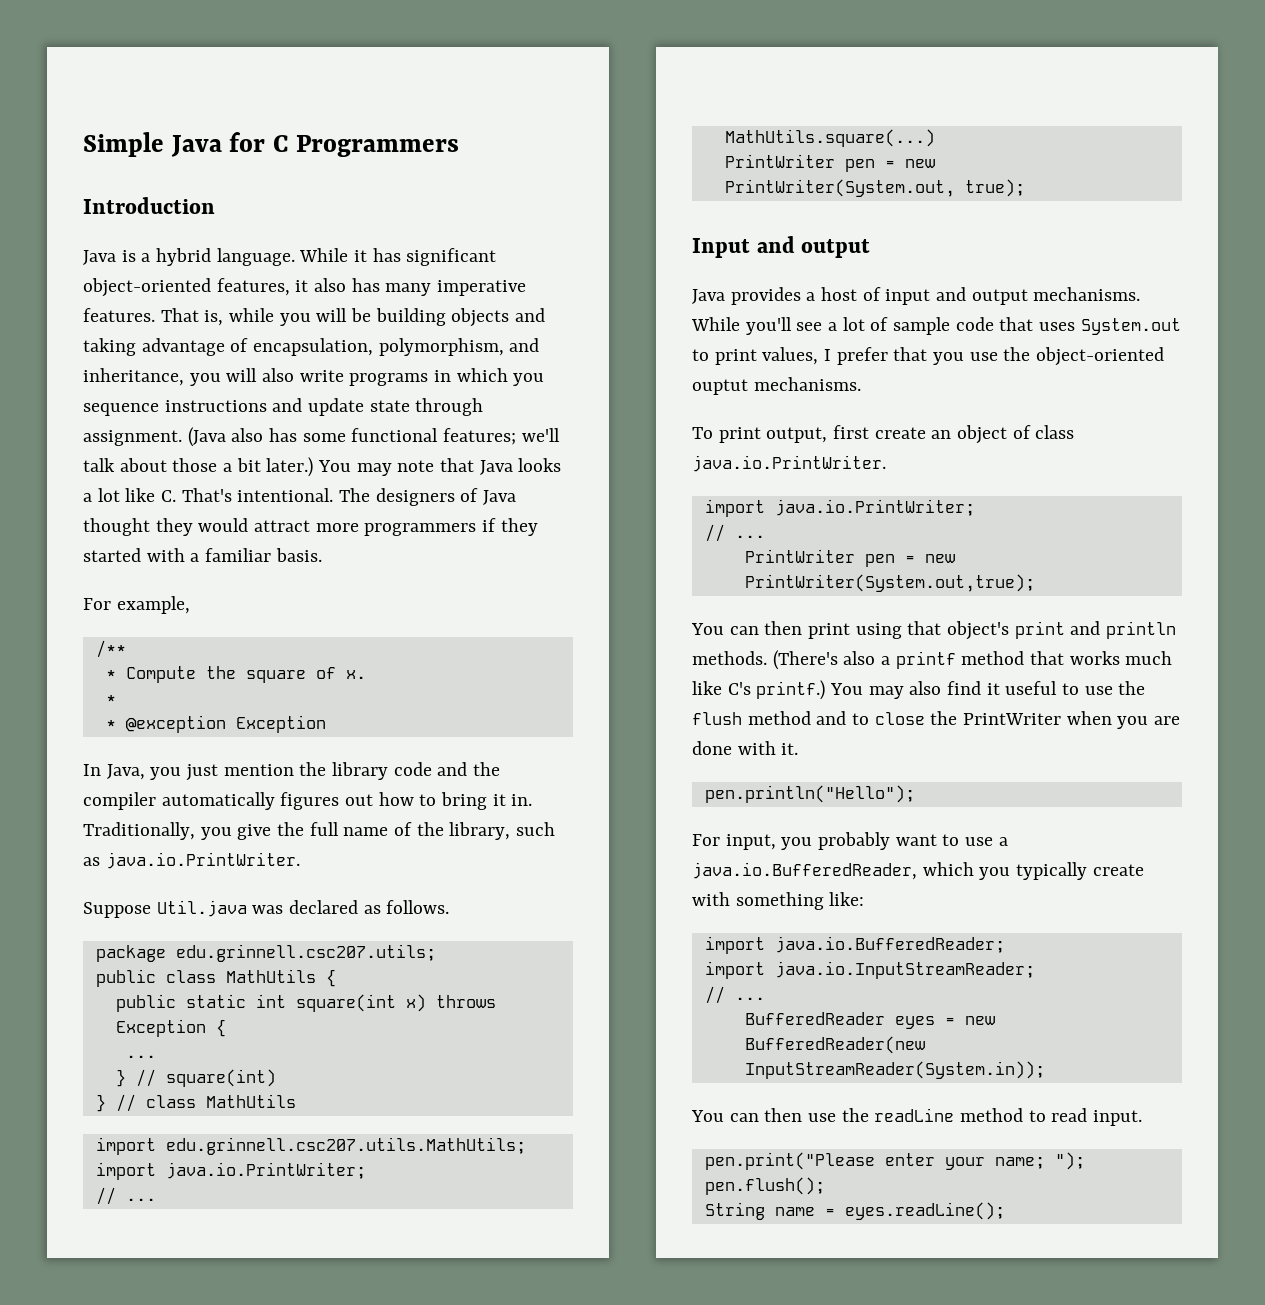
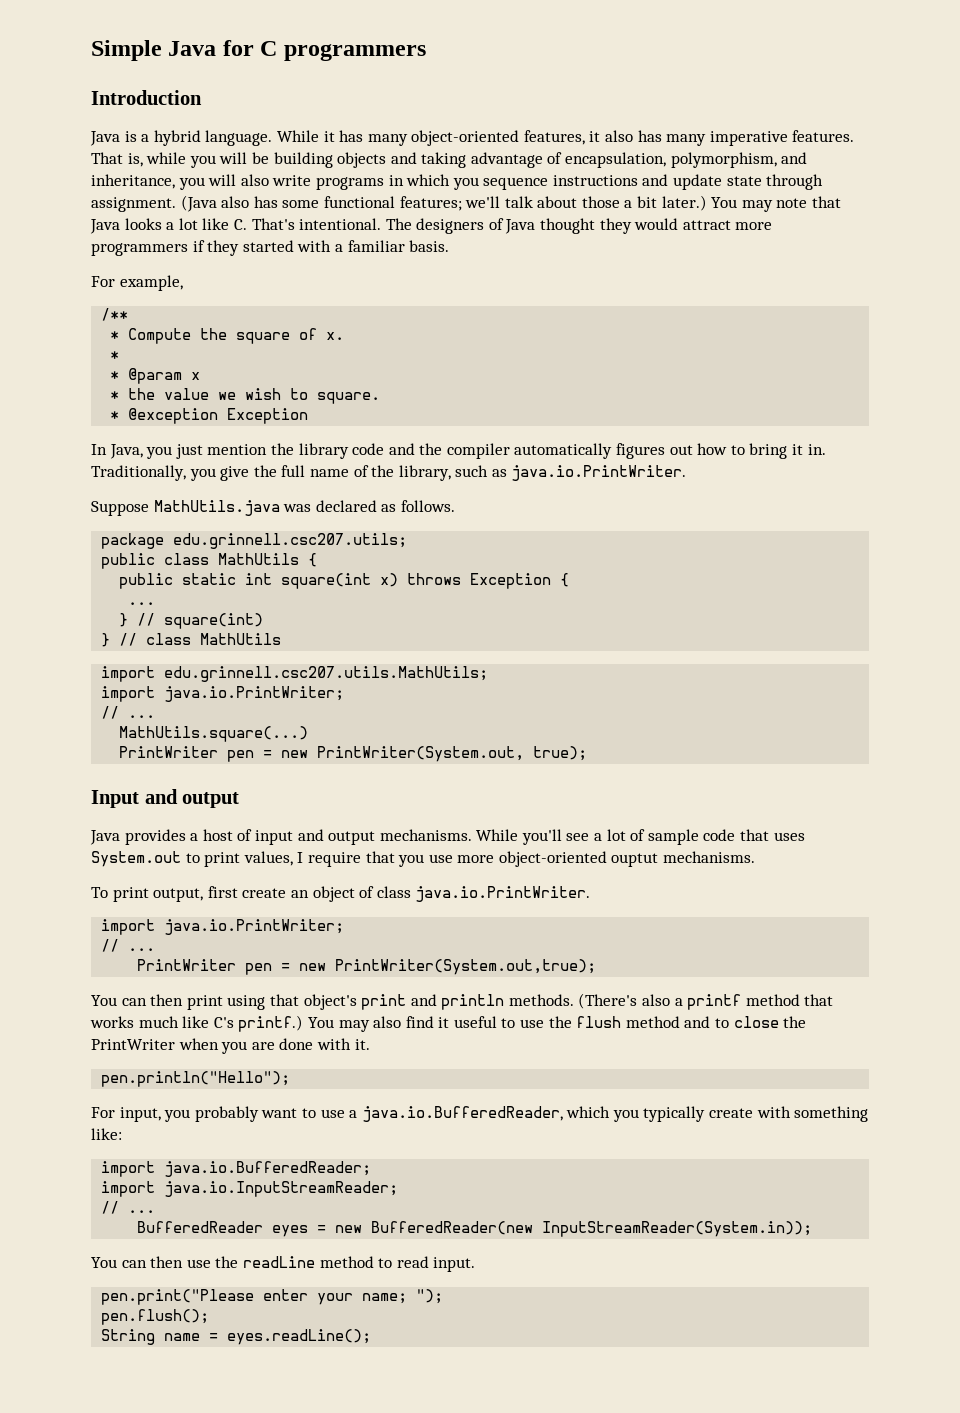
[295,135,459,157] Programmers -> [283,44,426,61] programmers
[406,248,497,266] significant -> [367,134,408,146] many
(116, 699) none -> [110,368,201,384] [110,388,381,404] // * @param x // * the value we wish to square.
[156,900,247,917] Util.java -> [153,500,280,516] MathUtils.java
[836,347,888,365] prefer -> [307,852,361,867] require
[1003,347,1031,361] the -> [457,855,495,863] more

